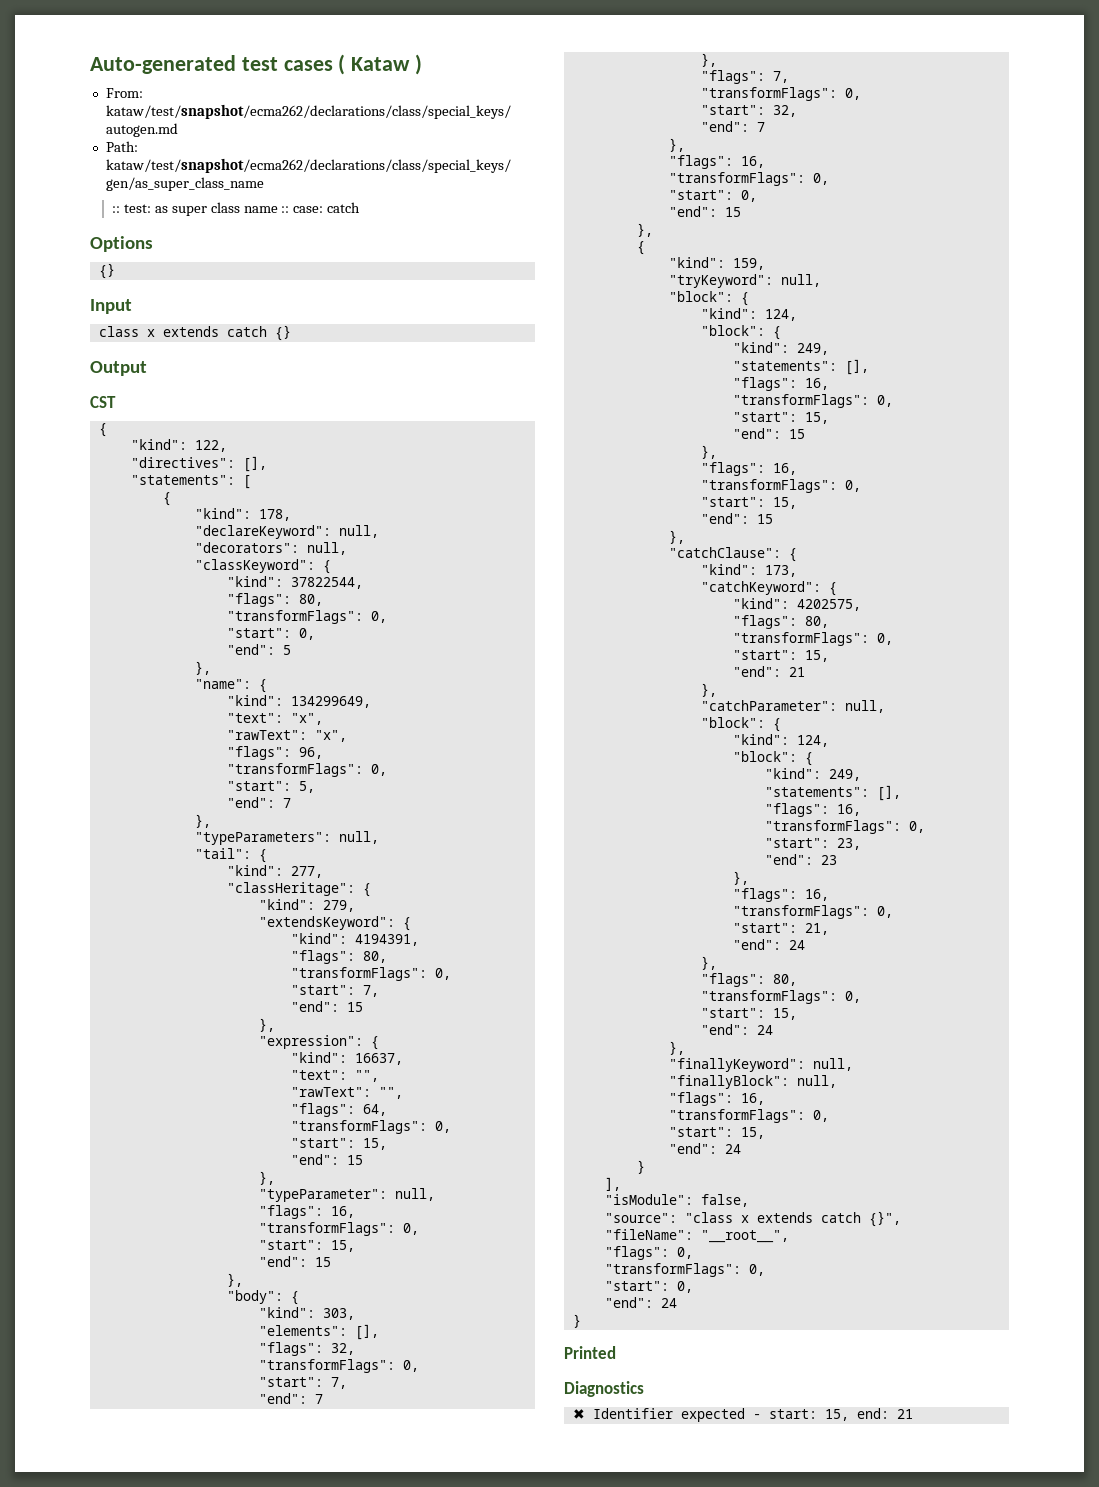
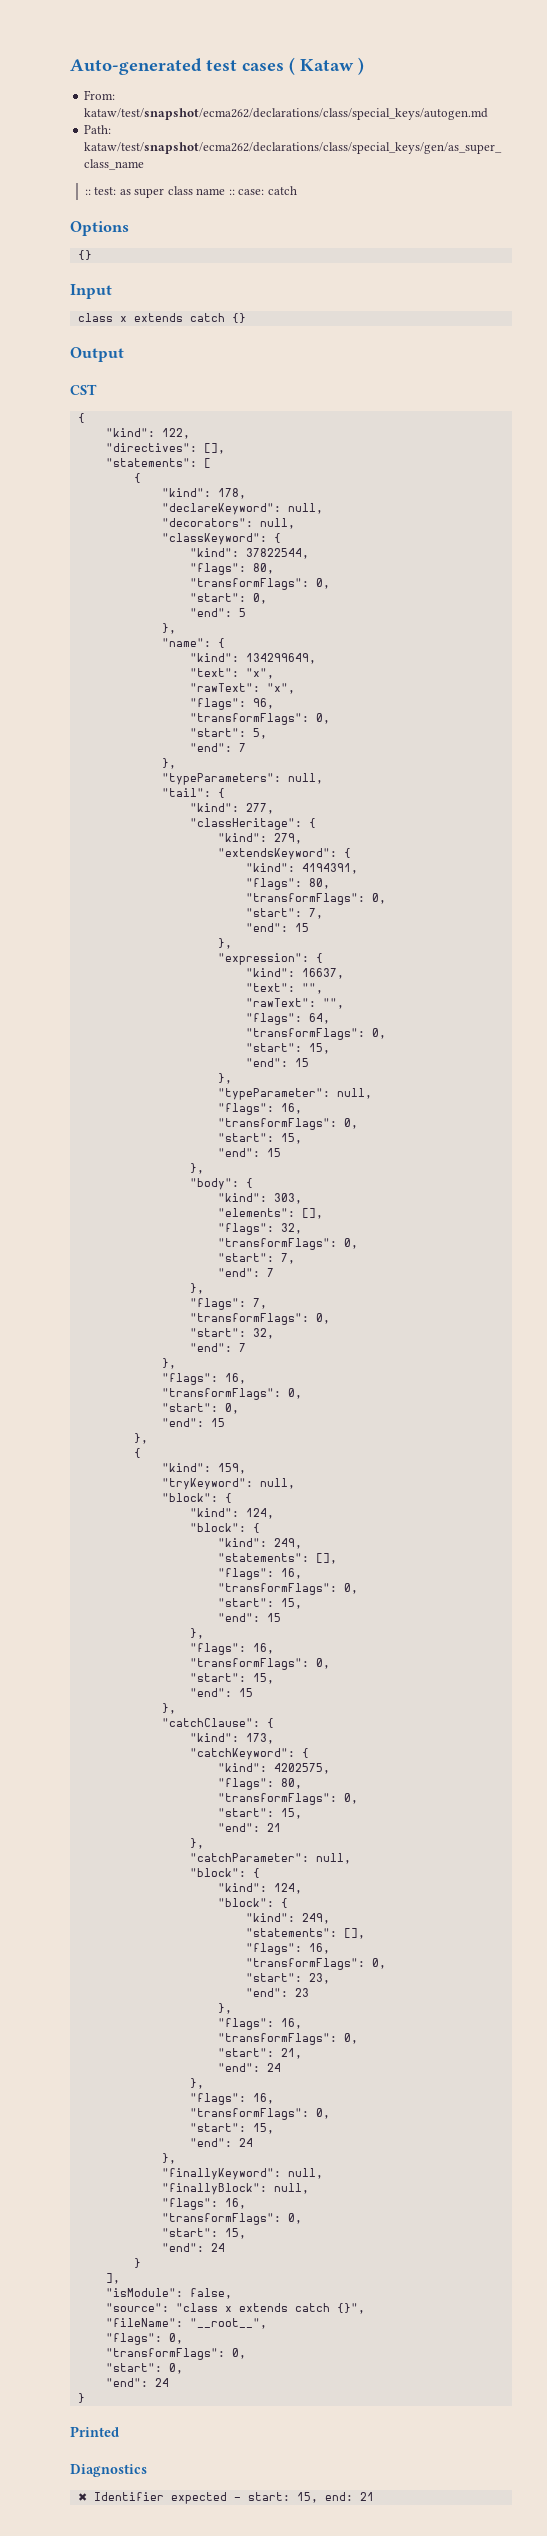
[772,974,797,986] 80, -> [252,2093,274,2104] 16,

